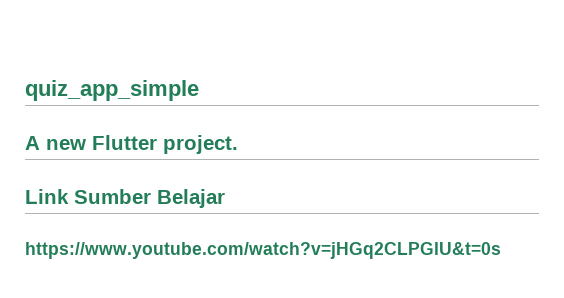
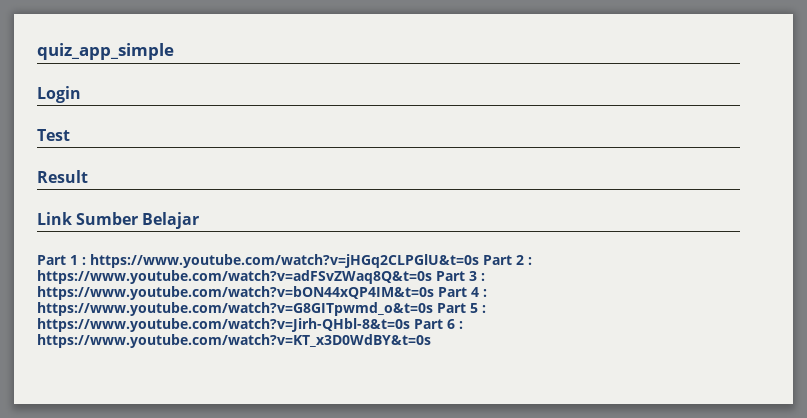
[25,135,238,154] A new Flutter project. -> [37,86,81,103] [37,129,70,141] [37,170,88,183] Login // Test // Result
[25,242,501,259] https://www.youtube.com/watch?v=jHGq2CLPGlU&t=0s -> [37,254,532,268] [37,270,485,284] [37,286,487,300] [37,302,486,316] [37,318,463,332] [37,334,431,348] Part 1 : https://www.youtube.com/watch?v=jHGq2CLPGlU&t=0s Part 2 : https://www.youtube.com/watch?v=adFSvZWaq8Q&t=0s Part 3 : https://www.youtube.com/watch?v=bON44xQP4IM&t=0s Part 4 : https://www.youtube.com/watch?v=G8GITpwmd_o&t=0s Part 5 : https://www.youtube.com/watch?v=Jirh-QHbl-8&t=0s Part 6 : https://www.youtube.com/watch?v=KT_x3D0WdBY&t=0s

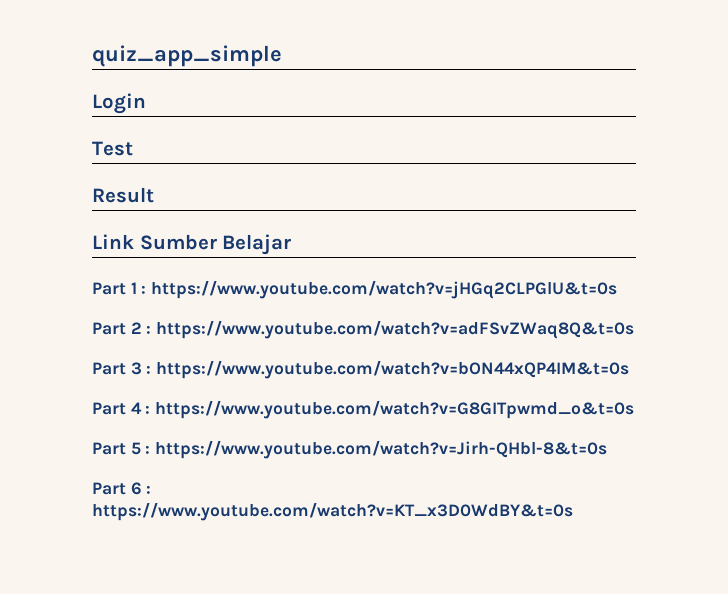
(479, 261) none -> (618, 289) //
(432, 277) none -> (635, 329) //
(434, 293) none -> (630, 369) //
(433, 309) none -> (635, 409) //
(410, 325) none -> (608, 449) //

